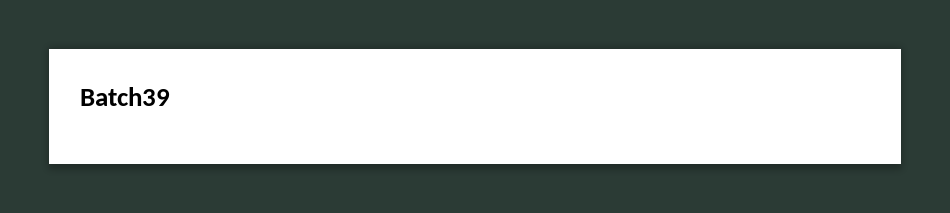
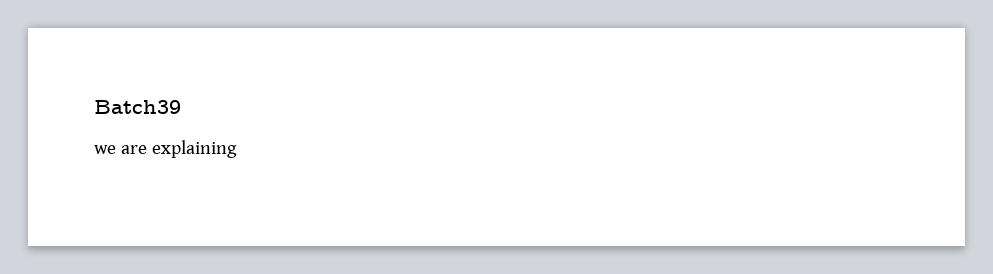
(170, 96) none -> [94,140,237,158] // we are explaining

